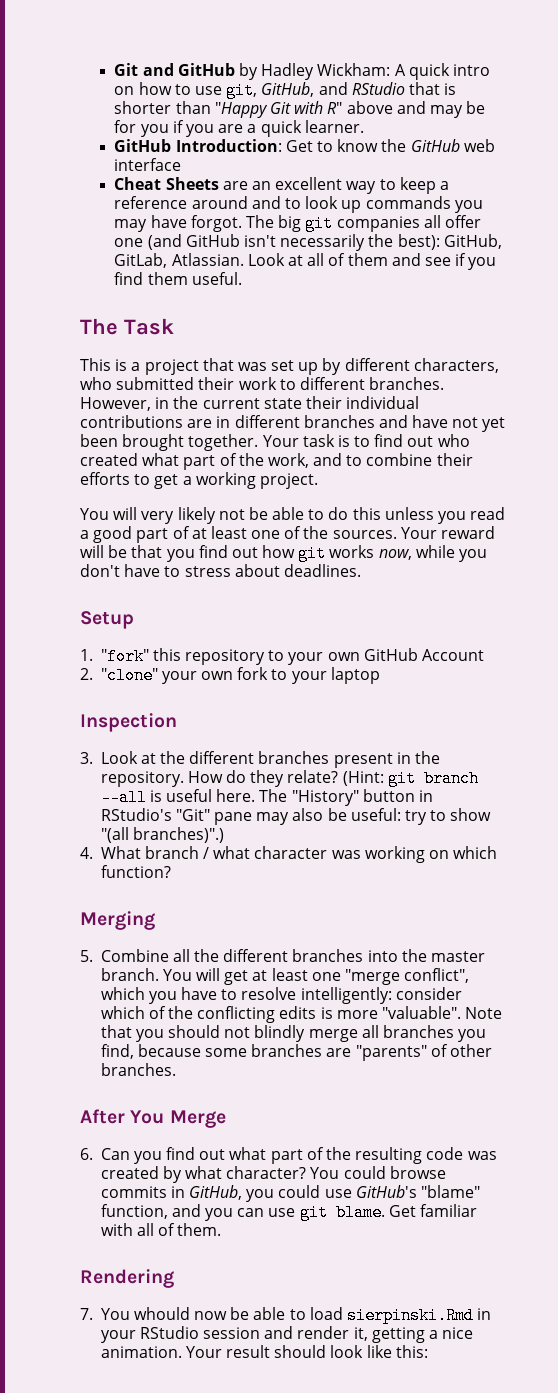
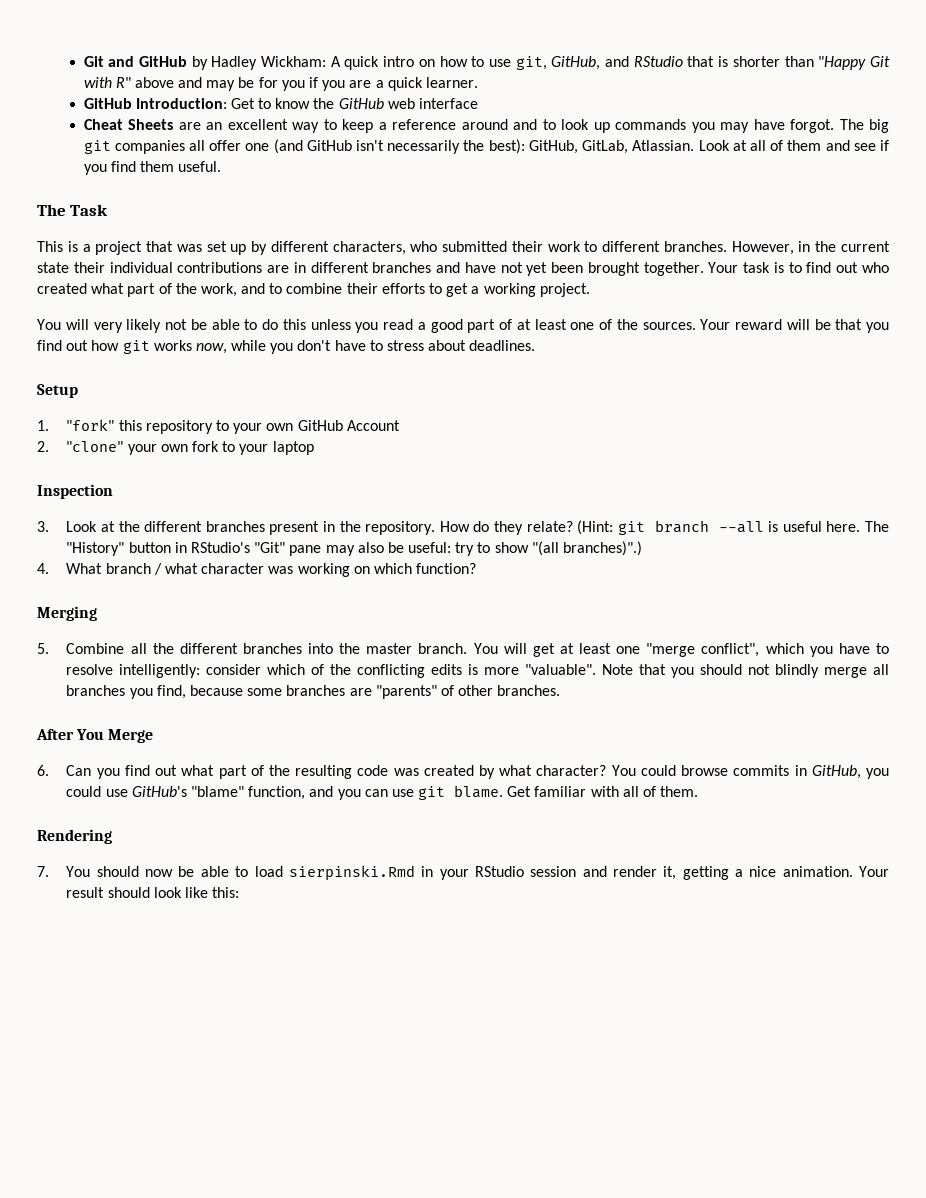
[133,1307,190,1320] whould -> [96,866,139,877] should

